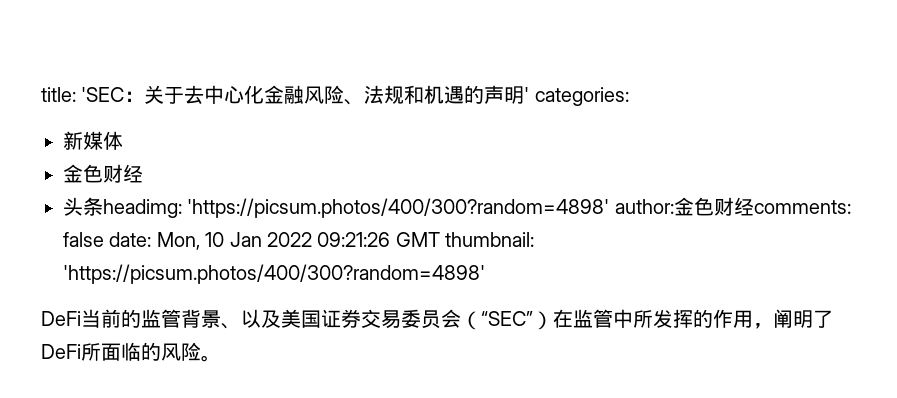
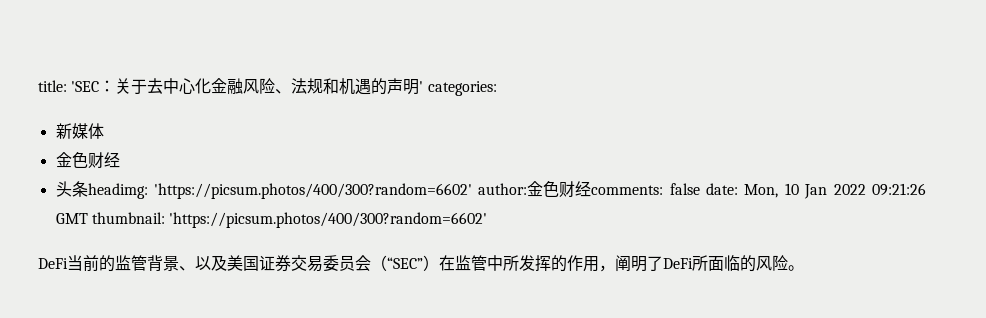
[187,198,610,218] 'https://picsum.photos/400/300?random=4898' -> [153,183,472,199] 'https://picsum.photos/400/300?random=6602'
[63,264,485,284] 'https://picsum.photos/400/300?random=4898' -> [169,212,488,228] 'https://picsum.photos/400/300?random=6602'

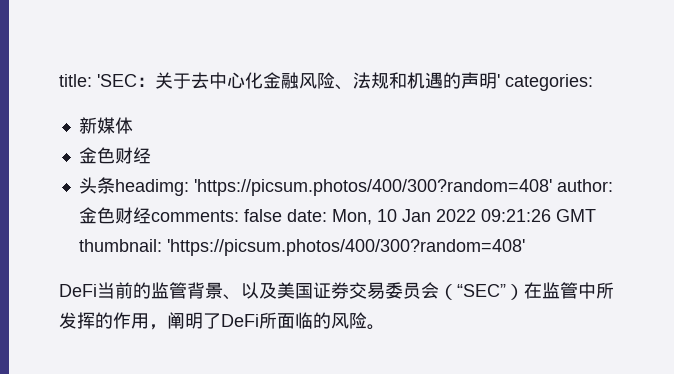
[153,183,472,199] 'https://picsum.photos/400/300?random=6602' -> [193,179,552,196] 'https://picsum.photos/400/300?random=408'
[169,212,488,228] 'https://picsum.photos/400/300?random=6602' -> [166,239,525,256] 'https://picsum.photos/400/300?random=408'

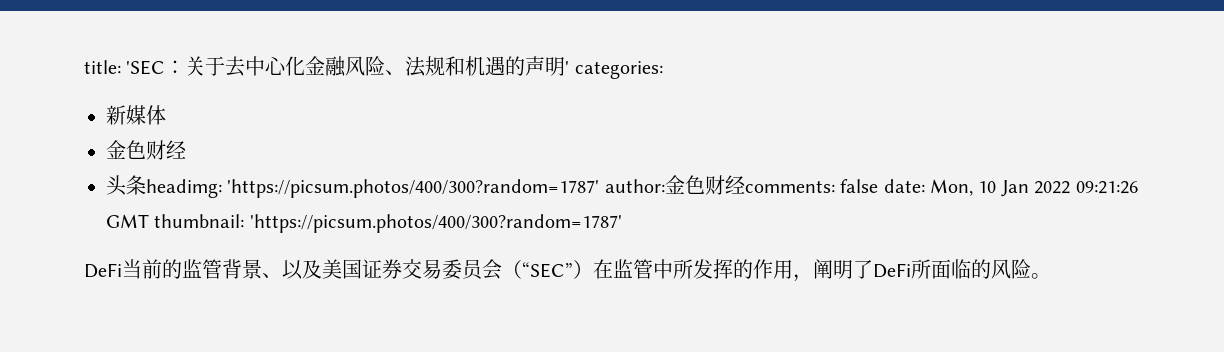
[193,179,552,196] 'https://picsum.photos/400/300?random=408' -> [227,179,600,198] 'https://picsum.photos/400/300?random=1787'
[166,239,525,256] 'https://picsum.photos/400/300?random=408' -> [249,214,622,233] 'https://picsum.photos/400/300?random=1787'

